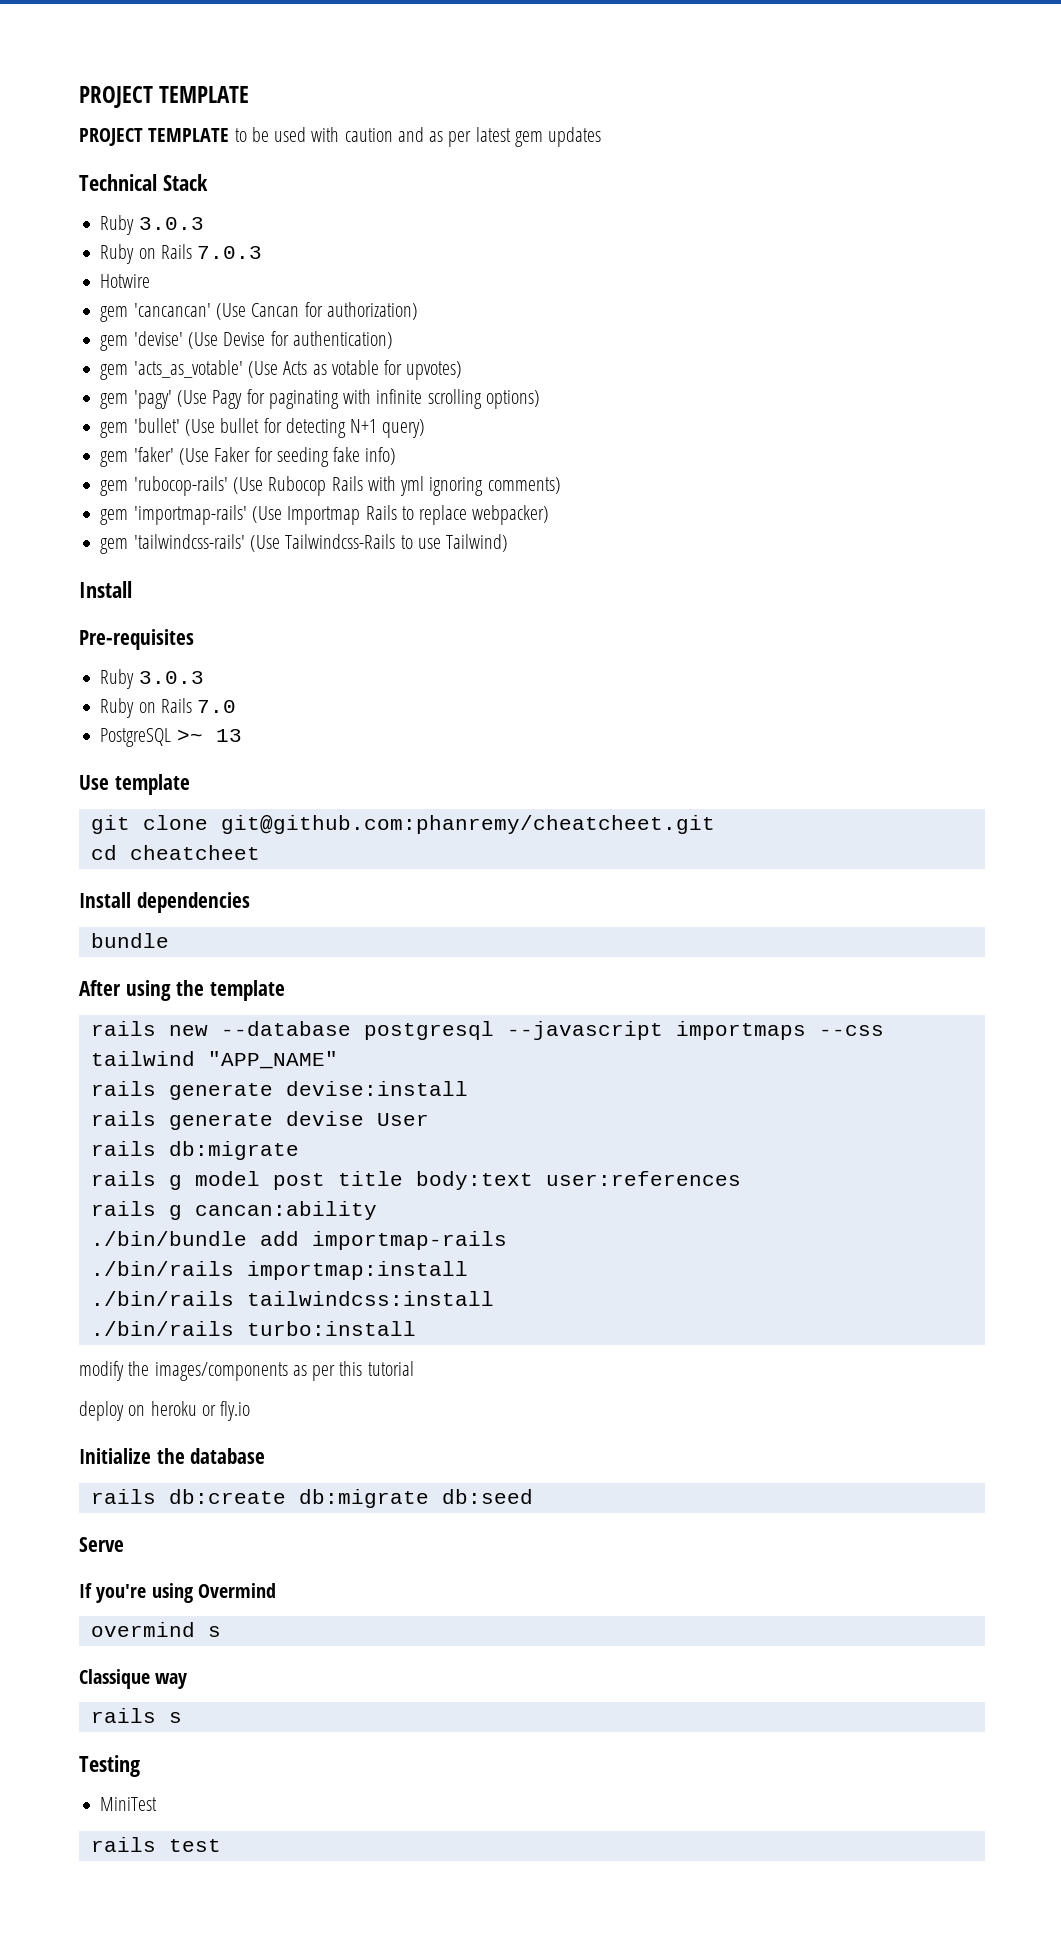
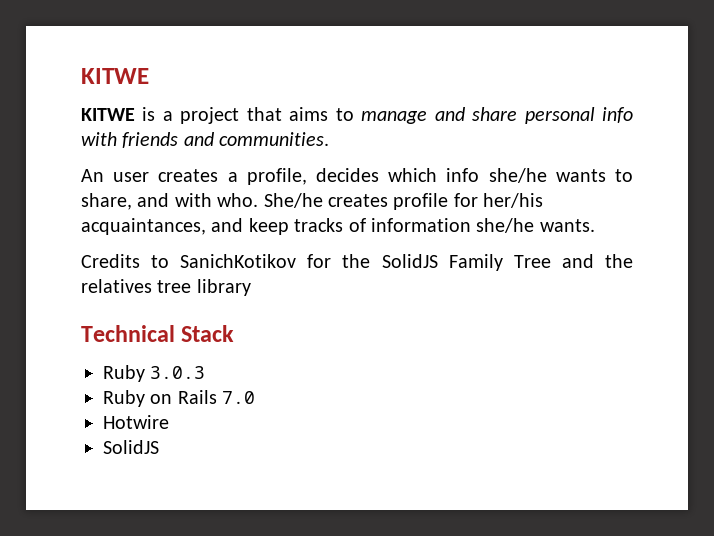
[79,86,250,108] [79,127,602,147] PROJECT TEMPLATE // PROJECT TEMPLATE to be used with caution and as per latest gem updates -> [81,68,149,84] [81,107,633,124] [81,132,330,148] [81,168,633,185] [81,193,544,210] [81,218,595,235] [81,254,633,271] [81,279,251,296] KITWE // KITWE is a project that aims to manage and share personal info with friends and communities. // An user creates a profile, decides which info she/he wants to share, and with who. She/he creates profile for her/his acquaintances, and keep tracks of information she/he wants. // Credits to SanichKotikov for the SolidJS Family Tree and the relatives tree library
[197,246,263,259] 7.0.3 -> [222,391,256,404] 7.0
[100,302,418,322] [100,331,393,351] [100,360,463,380] [100,389,540,409] [100,418,426,438] [100,447,397,467] [100,476,561,496] [100,505,550,525] [100,534,509,554] [79,581,132,598] [79,629,194,650] [100,669,204,689] [100,698,237,718] [100,728,242,747] [79,774,190,795] [90,815,715,834] [90,845,260,860] [79,892,250,913] [90,933,169,948] [79,980,285,1001] [90,1021,884,1040] [90,1051,338,1069] [90,1081,468,1100] [90,1111,429,1130] [90,1141,299,1160] [90,1171,741,1190] [90,1201,377,1220] [90,1231,507,1250] [90,1261,468,1280] [90,1291,494,1306] [90,1321,416,1336] [79,1361,414,1381] [79,1401,251,1421] [79,1448,266,1464] [90,1489,533,1508] [79,1537,124,1552] [79,1583,276,1603] [90,1622,221,1637] [79,1669,188,1689] [90,1708,182,1723] [79,1755,140,1777] [100,1797,158,1811] [90,1837,221,1852] gem 'cancancan' (Use Cancan for authorization) // gem 'devise' (Use Devise for authentication) // gem 'acts_as_votable' (Use Acts as votable for upvotes) // gem 'pagy' (Use Pagy for paginating with infinite scrolling options) // gem 'bullet' (Use bullet for detecting N+1 query) // gem 'faker' (Use Faker for seeding fake info) // gem 'rubocop-rails' (Use Rubocop Rails with yml ignoring comments) // gem 'importmap-rails' (Use Importmap Rails to replace webpacker) // gem 'tailwindcss-rails' (Use Tailwindcss-Rails to use Tailwind) // Install // Pre-requisites // Ruby 3.0.3 // Ruby on Rails 7.0 // PostgreSQL >~ 13 // Use template // git clone git@github.com:phanremy/cheatcheet.git // cd cheatcheet // Install dependencies // bundle // After using the template // rails new --database postgresql --javascript importmaps --css tailwind "APP_NAME" // rails generate devise:install // rails generate devise User // rails db:migrate // rails g model post title body:text user:references // rails g cancan:ability // ./bin/bundle add importmap-rails // ./bin/rails importmap:install // ./bin/rails tailwindcss:install // ./bin/rails turbo:install // modify the images/components as per this tutorial // deploy on heroku or fly.io // Initialize the database // rails db:create db:migrate db:seed // Serve // If you're using Overmind // overmind s // Classique way // rails s // Testing // MiniTest // rails test -> [103,440,159,454] SolidJS

